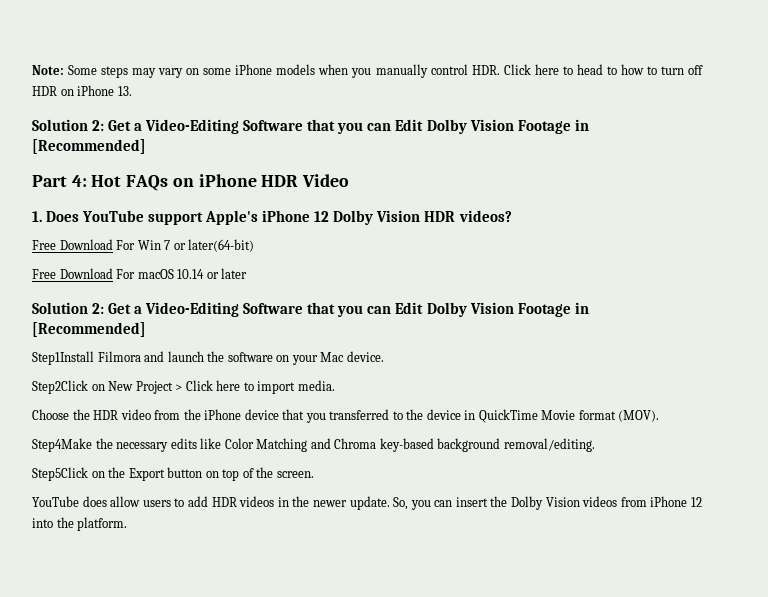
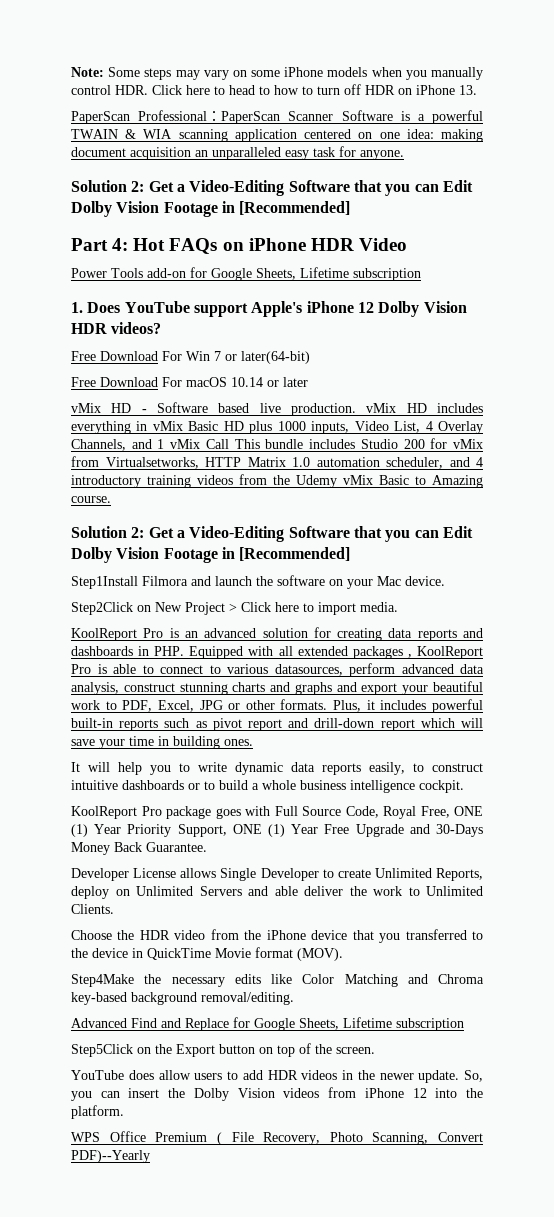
(132, 91) none -> [71,110,484,124] [71,129,484,142] [71,146,404,160] // PaperScan Professional：PaperScan Scanner Software is a powerful TWAIN & WIA scanning application centered on one idea: making document acquisition an unparalleled easy task for anyone.
(350, 180) none -> [71,267,421,281] // Power Tools add-on for Google Sheets, Lifetime subscription
(248, 273) none -> [71,402,483,416] [71,421,483,434] [71,438,484,451] [71,456,483,469] [71,474,483,488] [71,496,111,503] // vMix HD - Software based live production. vMix HD includes everything in vMix Basic HD plus 1000 inputs, Video List, 4 Overlay Channels, and 1 vMix Call This bundle includes Studio 200 for vMix from Virtualsetworks, HTTP Matrix 1.0 automation scheduler, and 4 introductory training videos from the Udemy vMix Basic to Amazing course.
(335, 385) none -> [71,627,484,641] [71,646,483,659] [71,663,484,677] [71,681,483,695] [71,699,483,713] [71,718,483,731] [71,736,253,749] [71,762,483,775] [71,780,464,793] [71,806,483,819] [71,824,483,837] [71,842,207,855] [71,868,483,881] [71,886,483,899] [71,904,114,914] // KoolReport Pro is an advanced solution for creating data reports and dashboards in PHP. Equipped with all extended packages , KoolReport Pro is able to connect to various datasources, perform advanced data analysis, construct stunning charts and graphs and export your beautiful work to PDF, Excel, JPG or other formats. Plus, it includes powerful built-in reports such as pivot report and drill-down report which will save your time in building ones. // It will help you to write dynamic data reports easily, to construct intuitive dashboards or to build a whole business intelligence cockpit. // KoolReport Pro package goes with Full Source Code, Royal Free, ONE (1) Year Priority Support, ONE (1) Year Free Upgrade and 30-Days Money Back Guarantee. // Developer License allows Single Developer to create Unlimited Reports, deploy on Unlimited Servers and able deliver the work to Unlimited Clients.
(595, 445) none -> [71,1017,464,1031] // Advanced Find and Replace for Google Sheets, Lifetime subscription
(128, 524) none -> [71,1131,483,1145] [71,1150,150,1163] // WPS Office Premium ( File Recovery, Photo Scanning, Convert PDF)--Yearly

